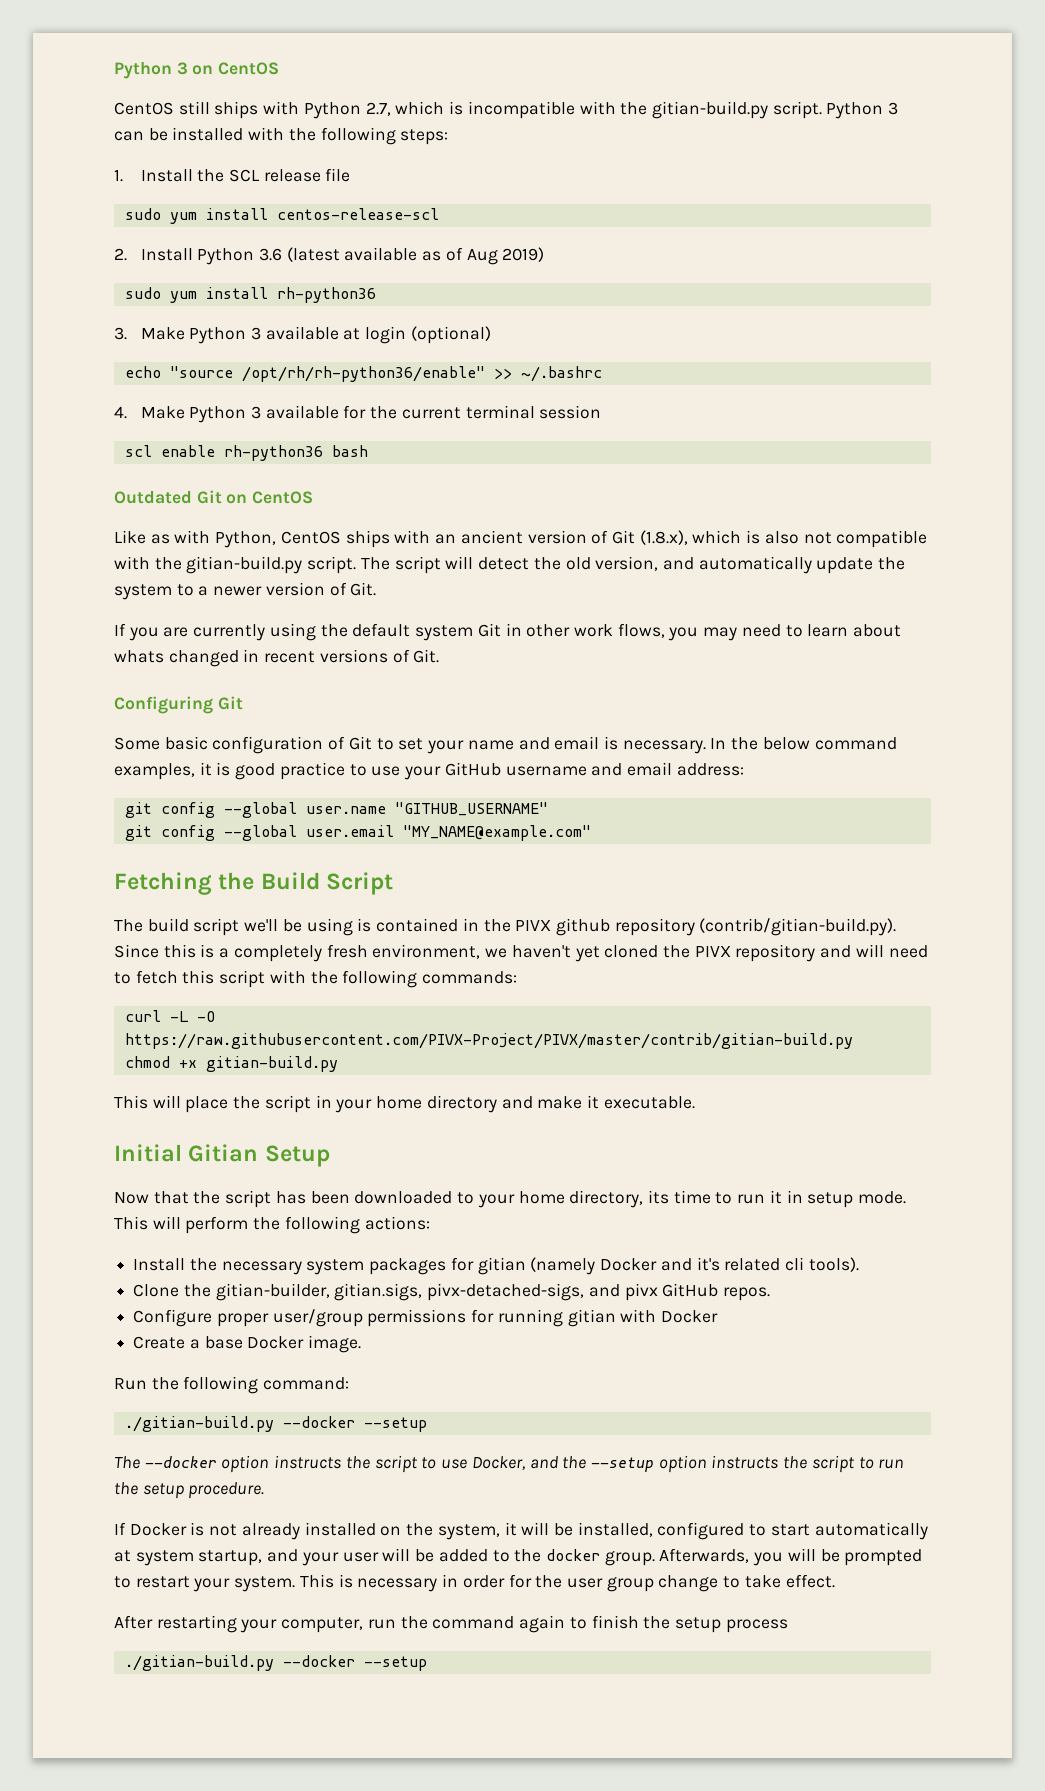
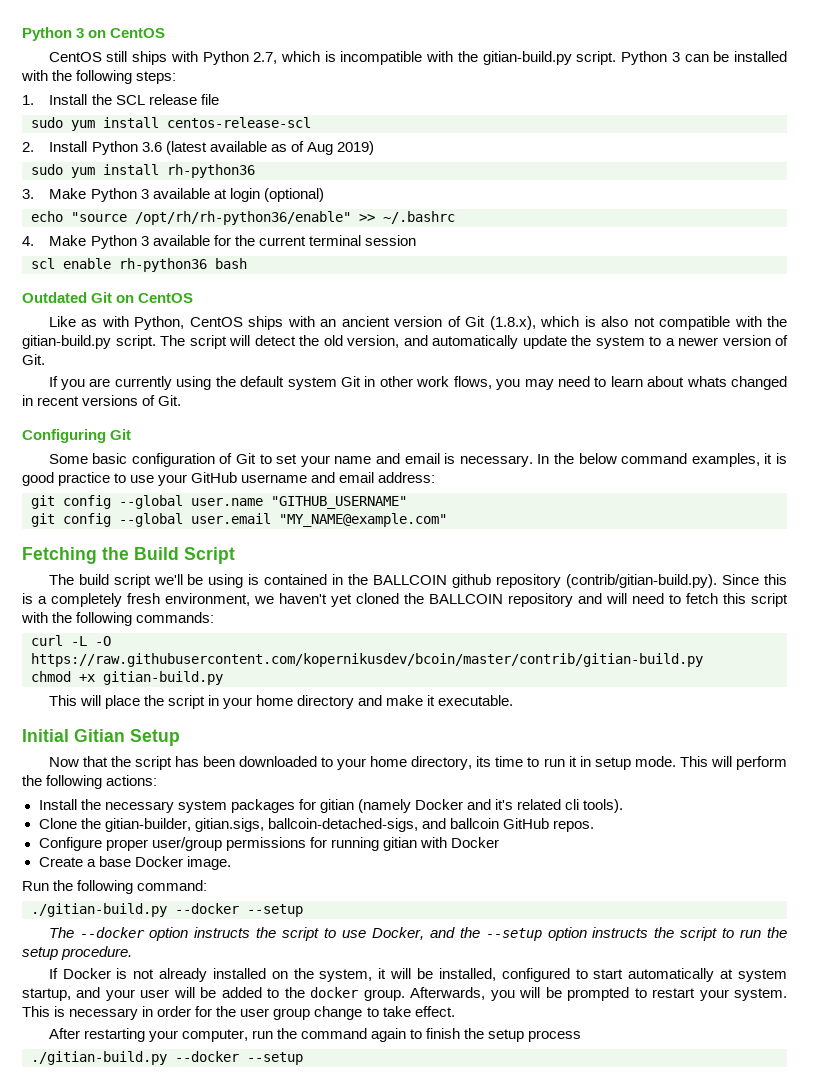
[515,920,552,931] PIVX -> [373,575,448,585] BALLCOIN
[694,946,731,957] PIVX -> [429,594,503,604] BALLCOIN
[124,1033,853,1049] https://raw.githubusercontent.com/PIVX-Project/PIVX/master/contrib/gitian-build.py -> [31,653,703,667] https://raw.githubusercontent.com/kopernikusdev/bcoin/master/contrib/gitian-build.py
[427,1283,658,1301] pivx-detached-sigs, and pivx -> [267,818,499,832] ballcoin-detached-sigs, and ballcoin

